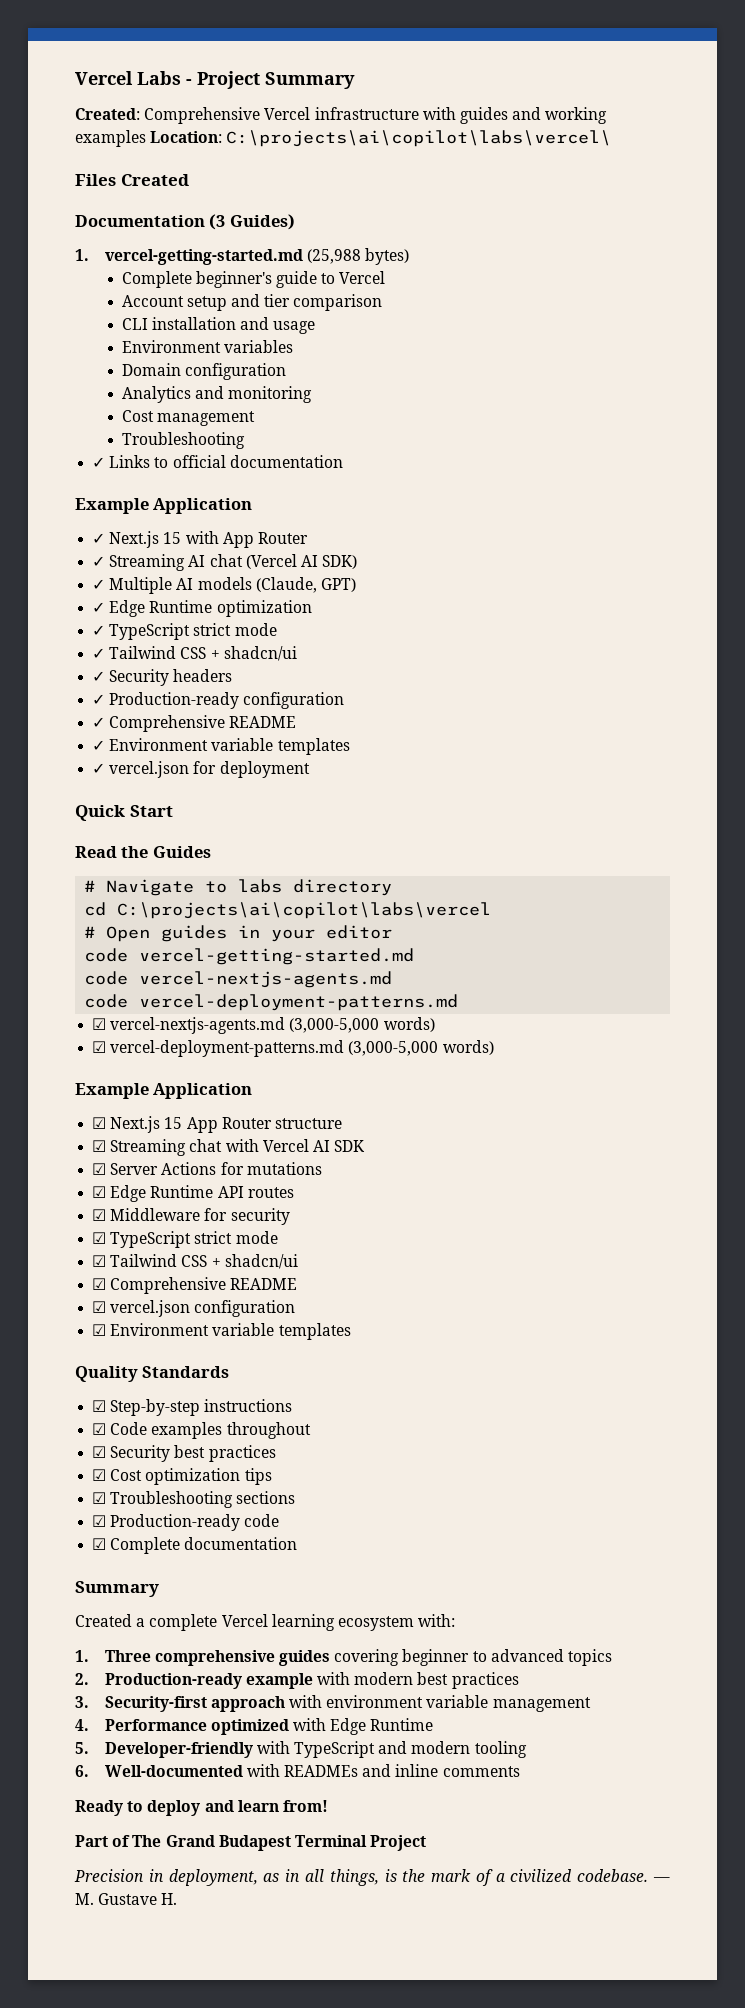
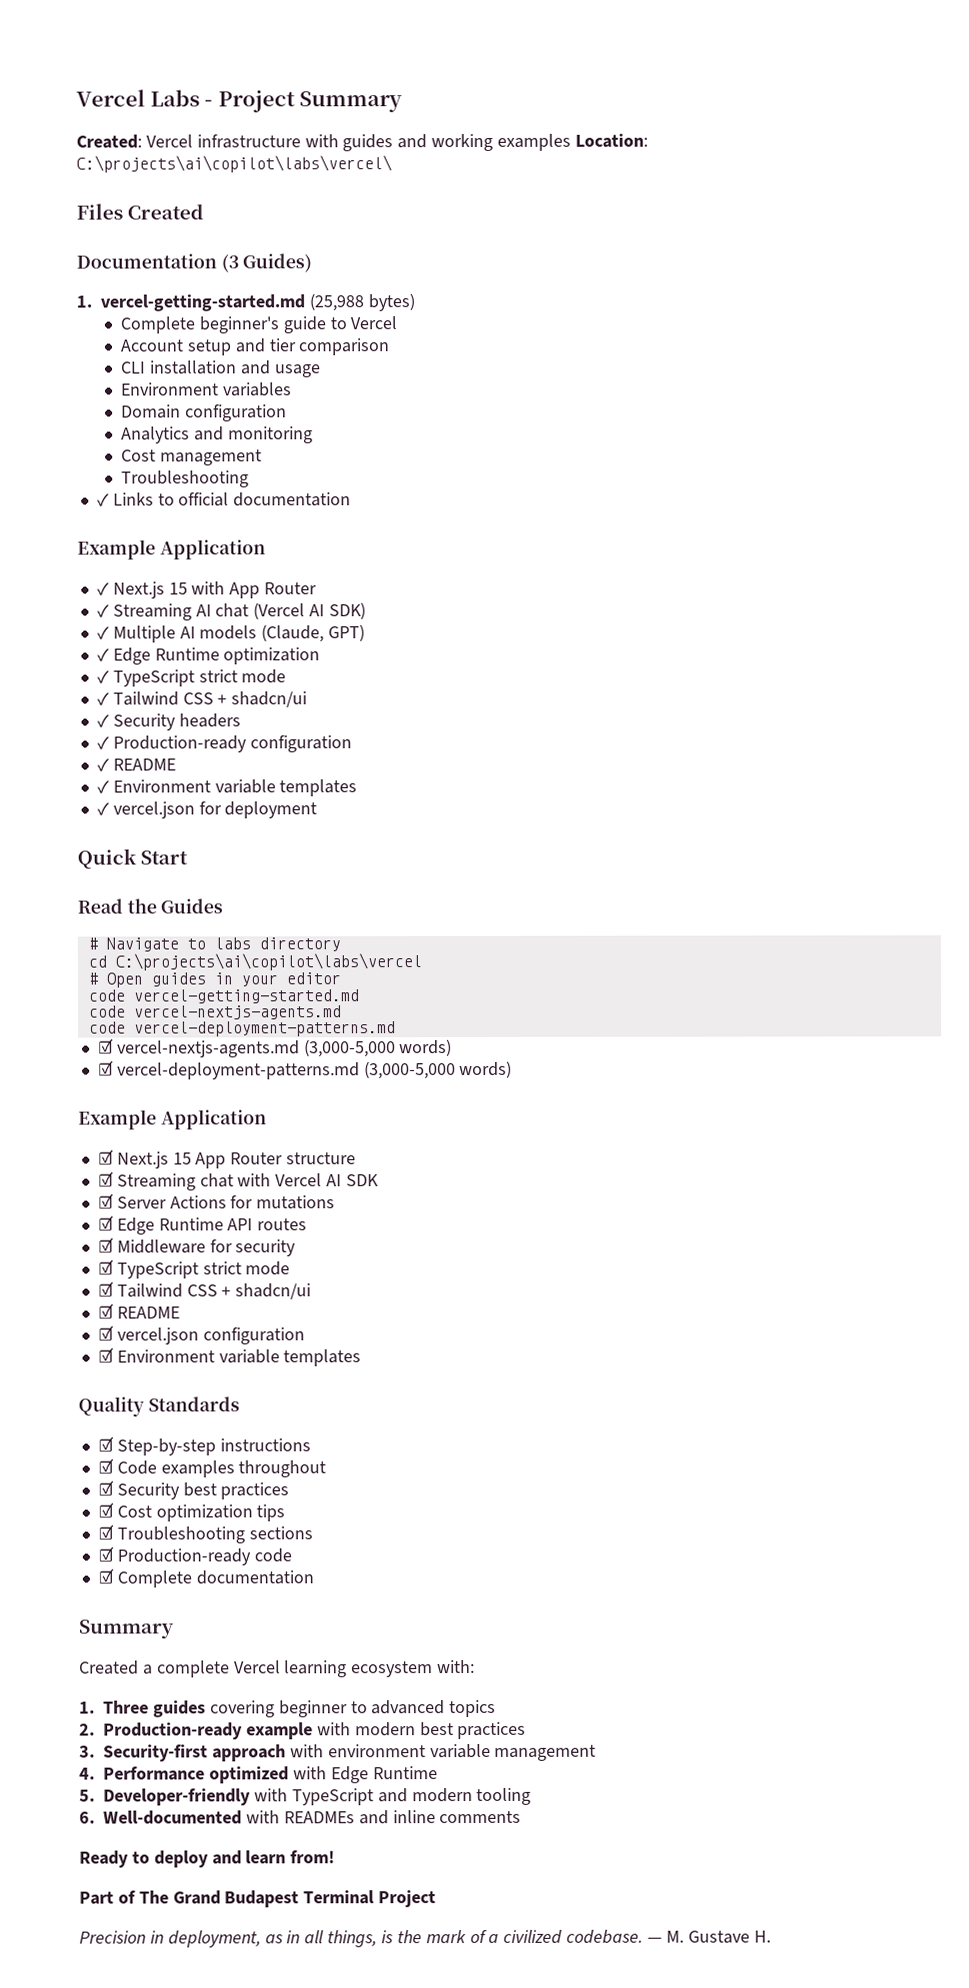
[144,107,261,124] Comprehensive -> (142, 141) none
[109,715,226,732] Comprehensive -> (110, 765) none
[110,1277,227,1294] Comprehensive -> (114, 1311) none
[154,1650,275,1666] comprehensive -> (150, 1707) none

